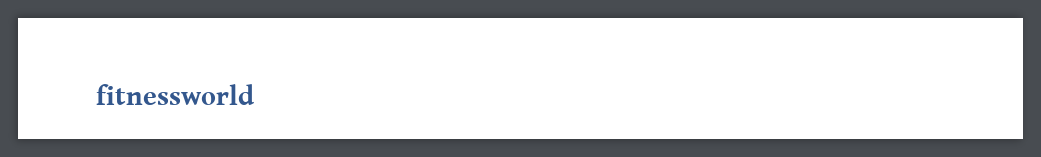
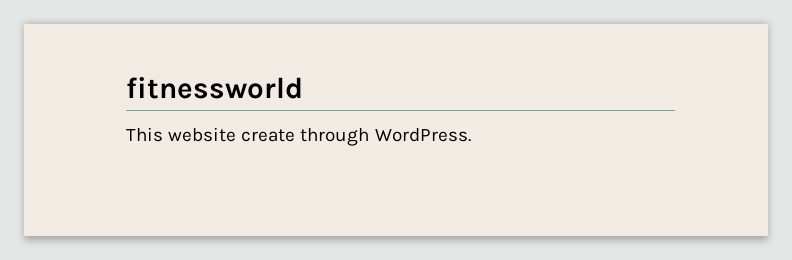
(255, 94) none -> [126,127,471,146] // This website create through WordPress.

